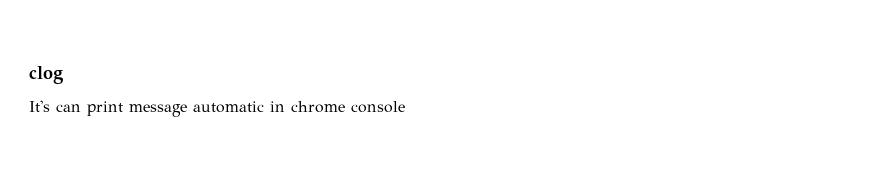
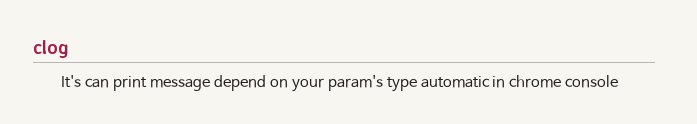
(187, 110) none -> [213,75,417,92] depend on your param's type

